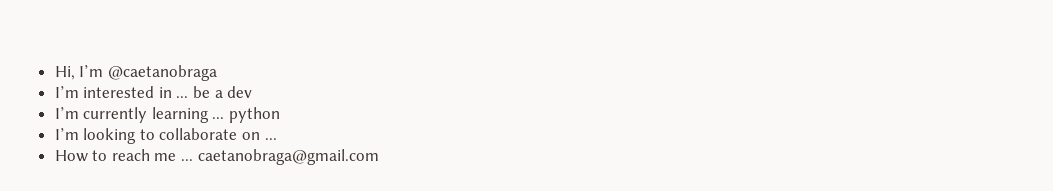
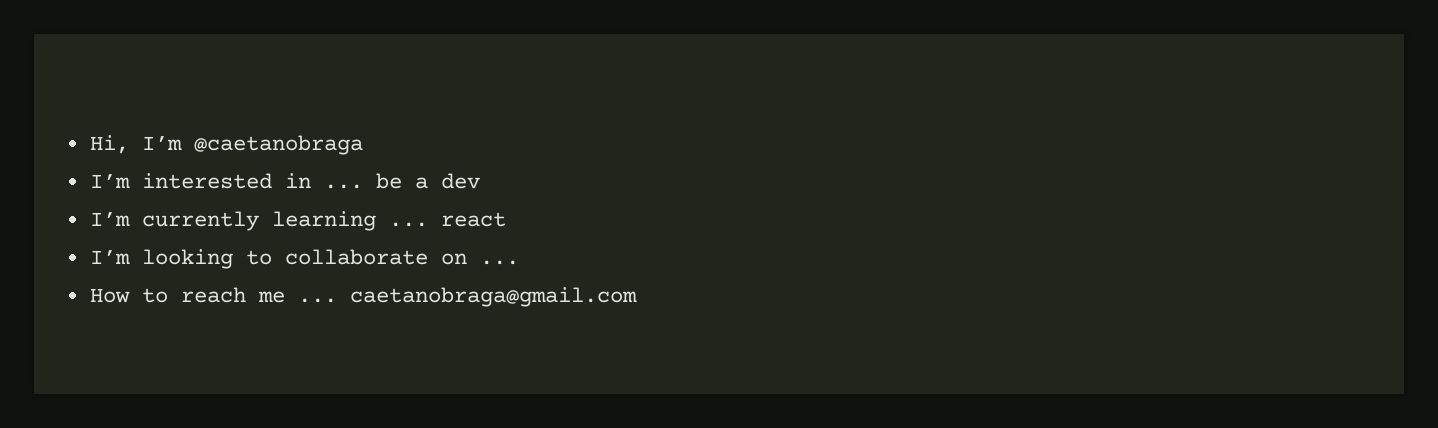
[229,107,281,123] python -> [440,212,506,227] react

